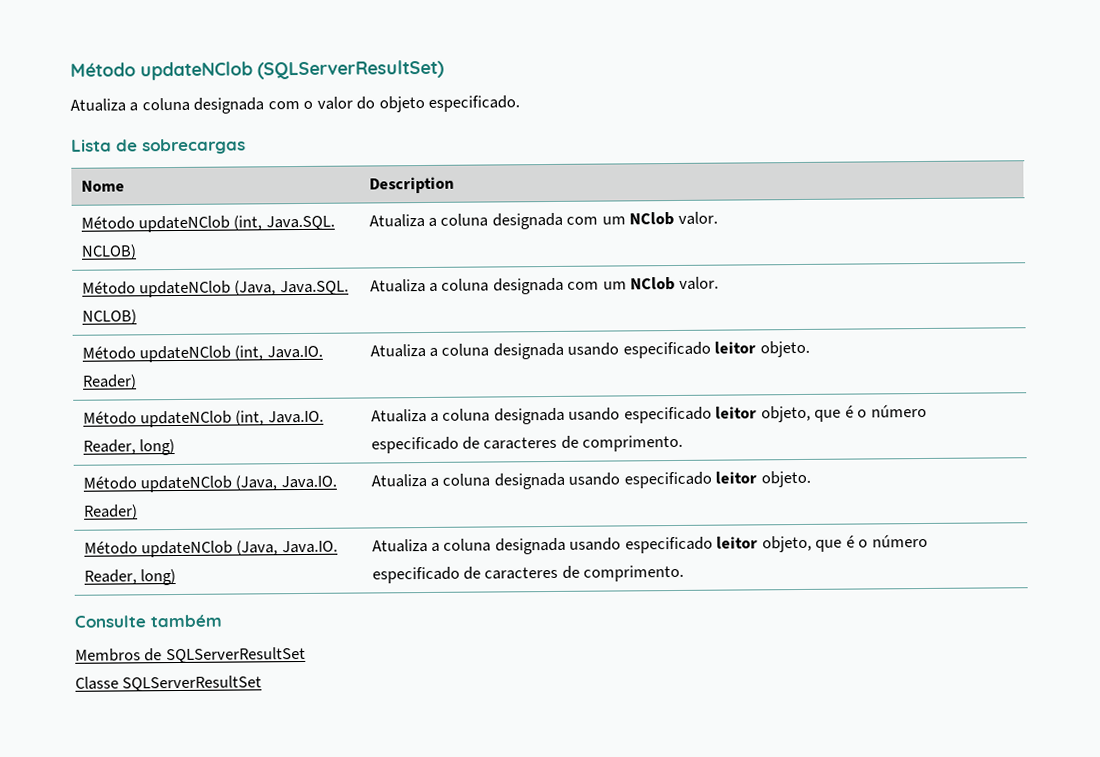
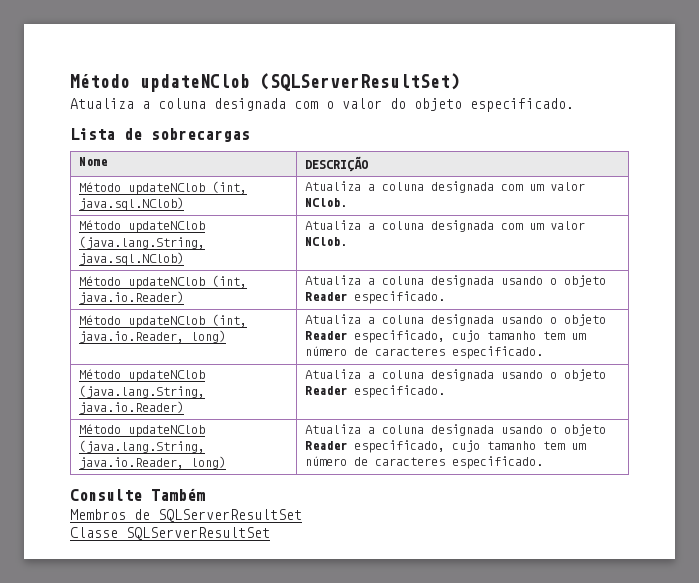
[368,176,454,194] [80,215,335,233] [80,244,137,260] [368,211,718,230] [81,280,349,298] [81,309,137,325] [369,276,719,295] [81,345,323,363] [81,374,137,390] [369,340,810,360] [82,410,324,428] [82,439,175,456] [370,403,927,425] [370,434,684,454] [82,475,337,493] [82,504,138,520] [370,470,811,490] [83,540,338,558] [83,569,176,586] [371,533,928,555] [371,564,685,584] Description // Método updateNClob (int, Java.SQL. NCLOB) | Atualiza a coluna designada com um NClob valor. // Método updateNClob (Java, Java.SQL. NCLOB) | Atualiza a coluna designada com um NClob valor. // Método updateNClob (int, Java.IO. Reader) | Atualiza a coluna designada usando especificado leitor objeto. // Método updateNClob (int, Java.IO. Reader, long) | Atualiza a coluna designada usando especificado leitor objeto, que é o número especificado de caracteres de comprimento. // Método updateNClob (Java, Java.IO. Reader) | Atualiza a coluna designada usando especificado leitor objeto. // Método updateNClob (Java, Java.IO. Reader, long) | Atualiza a coluna designada usando especificado leitor objeto, que é o número especificado de caracteres de comprimento. -> [304,156,368,172] [78,181,247,195] [78,197,184,211] [304,181,585,193] [304,198,347,207] [78,220,205,233] [78,236,205,249] [78,252,184,266] [304,220,585,232] [304,237,347,246] [78,275,247,289] [78,291,184,304] [304,275,606,287] [304,291,445,304] [78,314,247,328] [78,330,226,343] [304,314,606,326] [304,330,586,343] [304,346,543,359] [78,369,205,382] [78,385,205,398] [78,401,184,414] [304,369,606,381] [304,385,445,398] [78,424,205,437] [78,440,205,453] [78,456,226,469] [304,424,606,436] [304,440,586,453] [304,456,543,469] DESCRIÇÃO // Método updateNClob (int, java.sql.NClob) | Atualiza a coluna designada com um valor NClob. // Método updateNClob (java.lang.String, java.sql.NClob) | Atualiza a coluna designada com um valor NClob. // Método updateNClob (int, java.io.Reader) | Atualiza a coluna designada usando o objeto Reader especificado. // Método updateNClob (int, java.io.Reader, long) | Atualiza a coluna designada usando o objeto Reader especificado, cujo tamanho tem um número de caracteres especificado. // Método updateNClob (java.lang.String, java.io.Reader) | Atualiza a coluna designada usando o objeto Reader especificado. // Método updateNClob (java.lang.String, java.io.Reader, long) | Atualiza a coluna designada usando o objeto Reader especificado, cujo tamanho tem um número de caracteres especificado.
[150,614,222,628] também -> [151,488,205,501] Também

